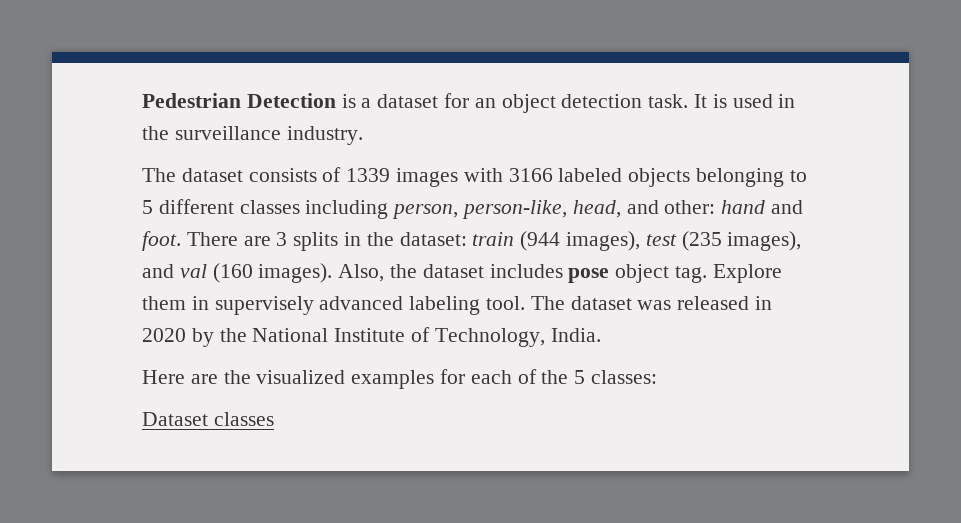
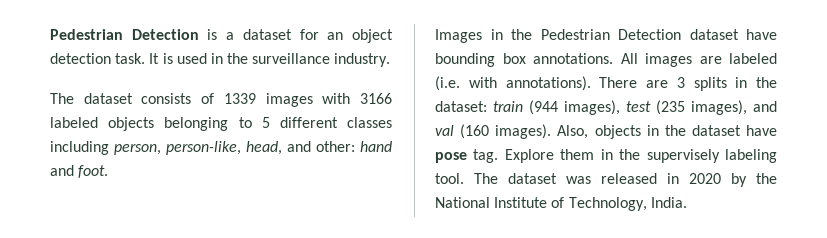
(181, 241) none -> [435,29,777,43] [435,53,777,67] [435,76,591,91] // Images in the Pedestrian Detection dataset have bounding box annotations. All images are labeled (i.e. with annotations).
[390,264,670,283] the dataset includes pose object -> [594,125,777,139] [435,152,467,163] objects in the dataset have pose
[214,296,404,315] supervisely advanced -> [619,149,720,163] the supervisely
[142,369,658,389] [142,412,274,426] // Here are the visualized examples for each of the 5 classes: // Dataset classes -> (687, 202) none

